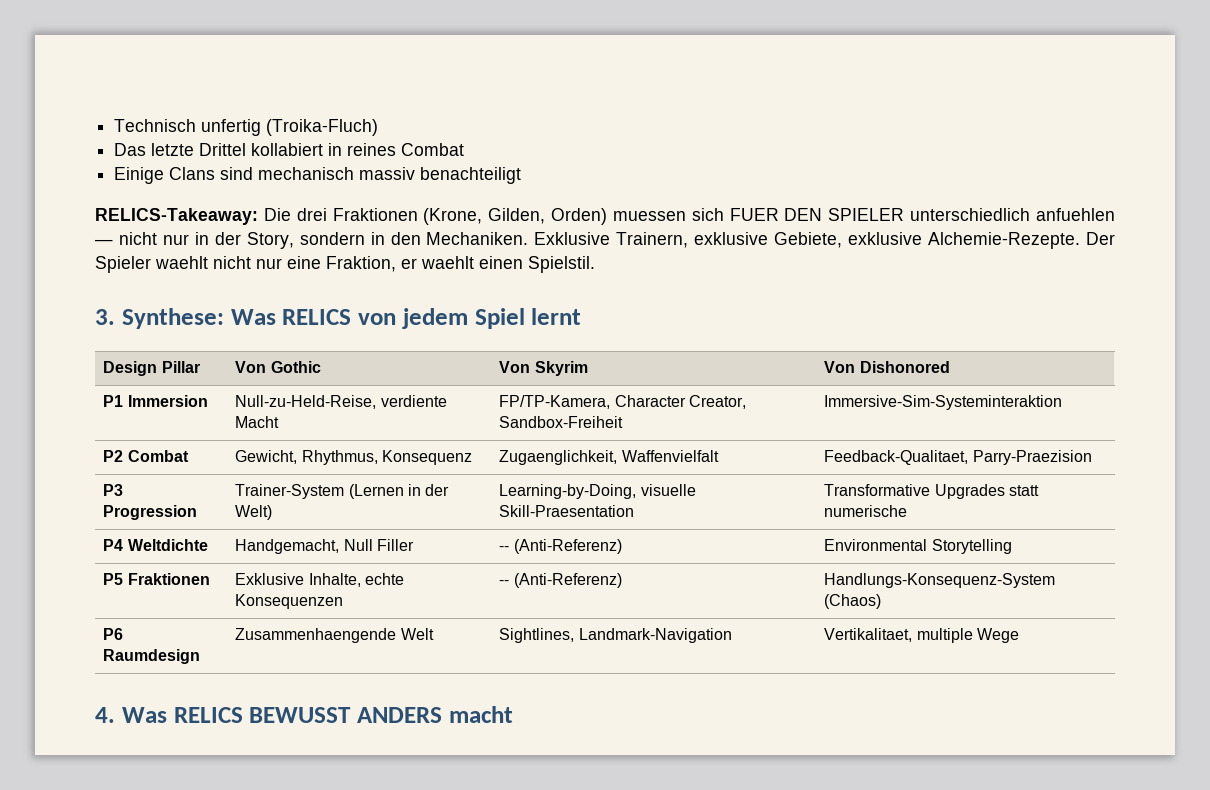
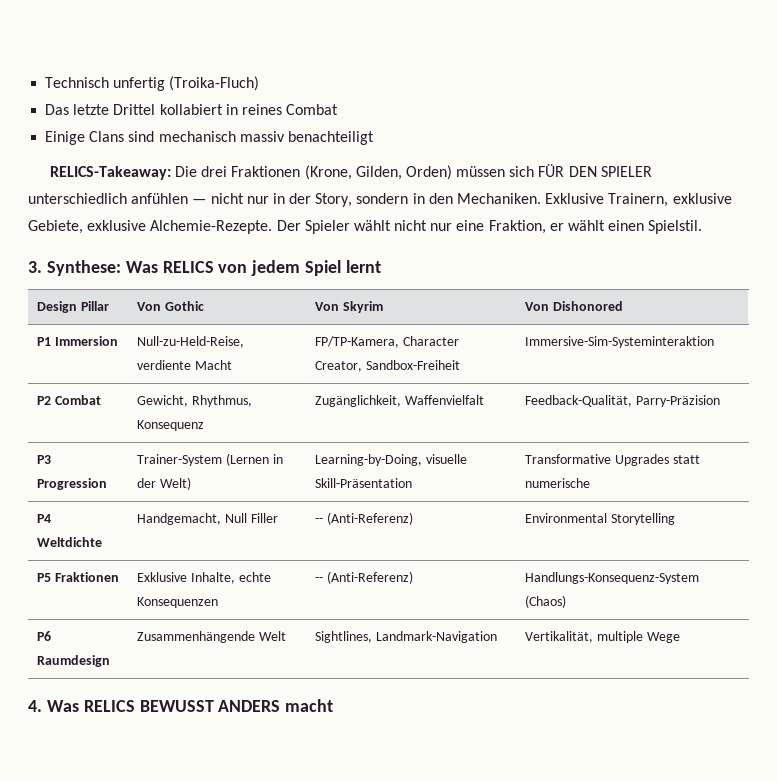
[612,208,779,221] muessen sich FUER -> [456,164,565,177] müssen sich FÜR
[1035,208,1115,221] anfuehlen -> [131,193,189,204] anfühlen
[155,256,208,269] waehlt -> [353,220,391,231] wählt
[421,256,474,269] waehlt -> [568,220,606,231] wählt
[499,450,618,465] Zugaenglichkeit, -> [315,395,402,407] Zugänglichkeit,
[824,450,1092,465] Feedback-Qualitaet, Parry-Praezision -> [525,395,721,407] Feedback-Qualität, Parry-Präzision
[499,505,635,517] Skill-Praesentation -> [315,478,413,488] Skill-Präsentation
[235,628,397,643] Zusammenhaengende -> [137,631,256,643] Zusammenhängende
[824,628,913,642] Vertikalitaet, -> [525,631,594,643] Vertikalität,

